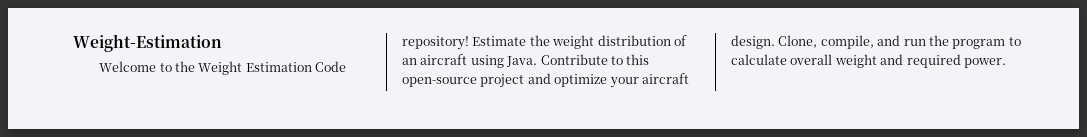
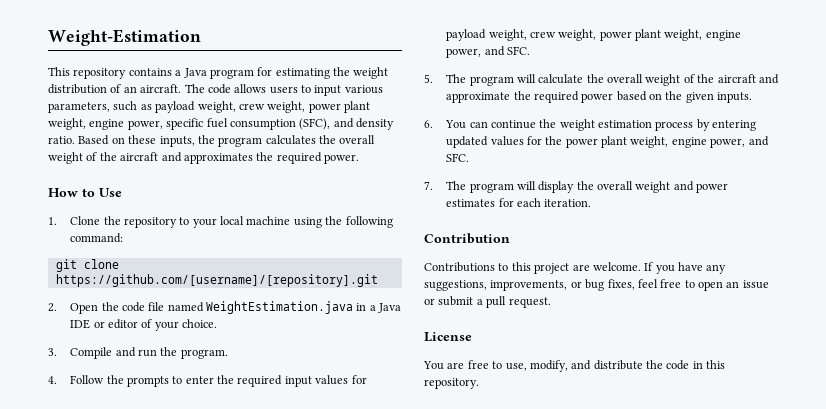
[99,61,347,75] [402,36,527,50] Welcome to the Weight Estimation Code repository! Estimate -> [48,67,330,79] This repository contains a Java program for estimating
[420,54,650,68] [402,73,689,88] [731,35,1021,49] [731,54,1006,68] aircraft using Java. Contribute to this open-source project and optimize your aircraft design. Clone, compile, and run the program to calculate overall weight and required power. -> [140,84,383,96] [48,101,370,113] [48,118,394,130] [48,135,376,147] [48,152,359,164] [48,188,122,197] [48,216,393,228] [70,233,124,243] [55,259,119,272] [55,274,378,287] [48,301,402,314] [70,319,218,331] [48,347,228,359] [48,375,367,387] [446,29,741,41] [446,46,530,58] [424,74,779,86] [446,91,753,103] [424,119,757,131] [446,136,769,148] [446,153,470,162] [424,181,729,193] [446,198,592,207] [424,233,510,244] [424,262,727,274] [424,279,769,291] [424,296,551,308] [424,332,472,342] [423,360,726,372] [424,378,479,389] aircraft. The code allows users to input various parameters, such as payload weight, crew weight, power plant weight, engine power, specific fuel consumption (SFC), and density ratio. Based on these inputs, the program calculates the overall weight of the aircraft and approximates the required power. // How to Use // 1. Clone the repository to your local machine using the following command: // git clone https://github.com/[username]/[repository].git // 2. Open the code file named WeightEstimation.java in a Java IDE or editor of your choice. // 3. Compile and run the program. // 4. Follow the prompts to enter the required input values for payload weight, crew weight, power plant weight, engine power, and SFC. // 5. The program will calculate the overall weight of the aircraft and approximate the required power based on the given inputs. // 6. You can continue the weight estimation process by entering updated values for the power plant weight, engine power, and SFC. // 7. The program will display the overall weight and power estimates for each iteration. // Contribution // Contributions to this project are welcome. If you have any suggestions, improvements, or bug fixes, feel free to open an issue or submit a pull request. // License // You are free to use, modify, and distribute the code in this repository.

